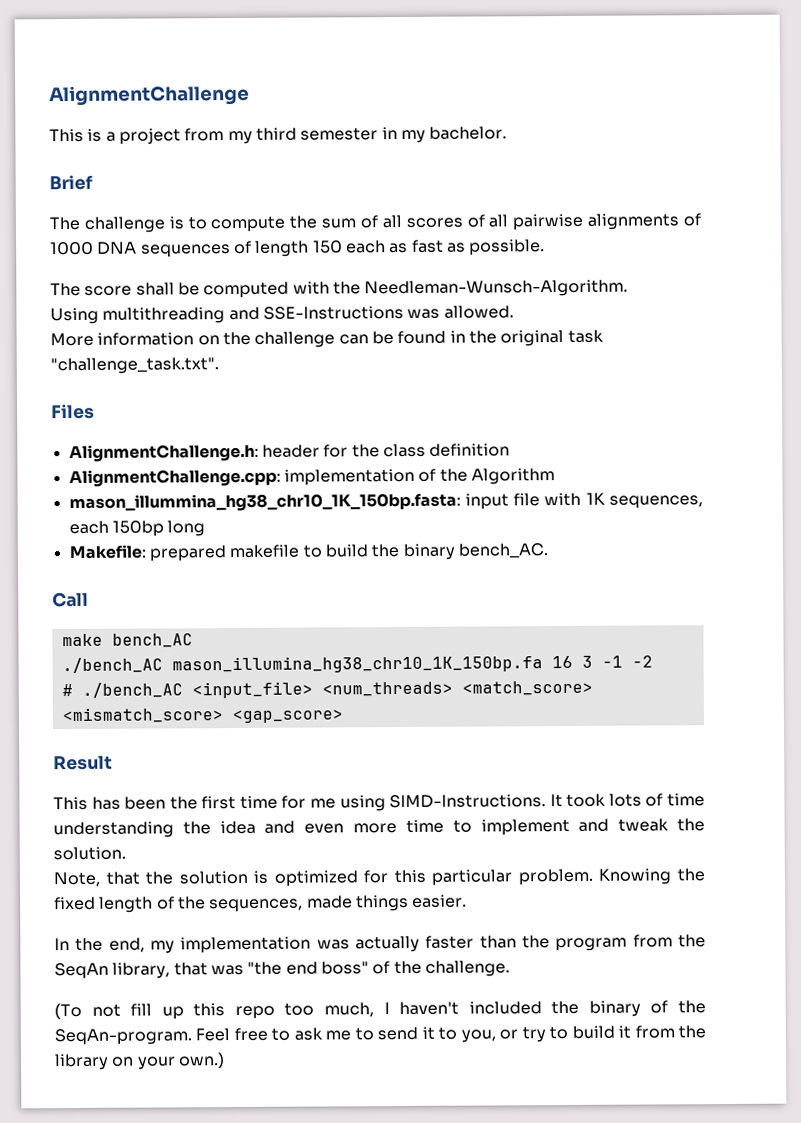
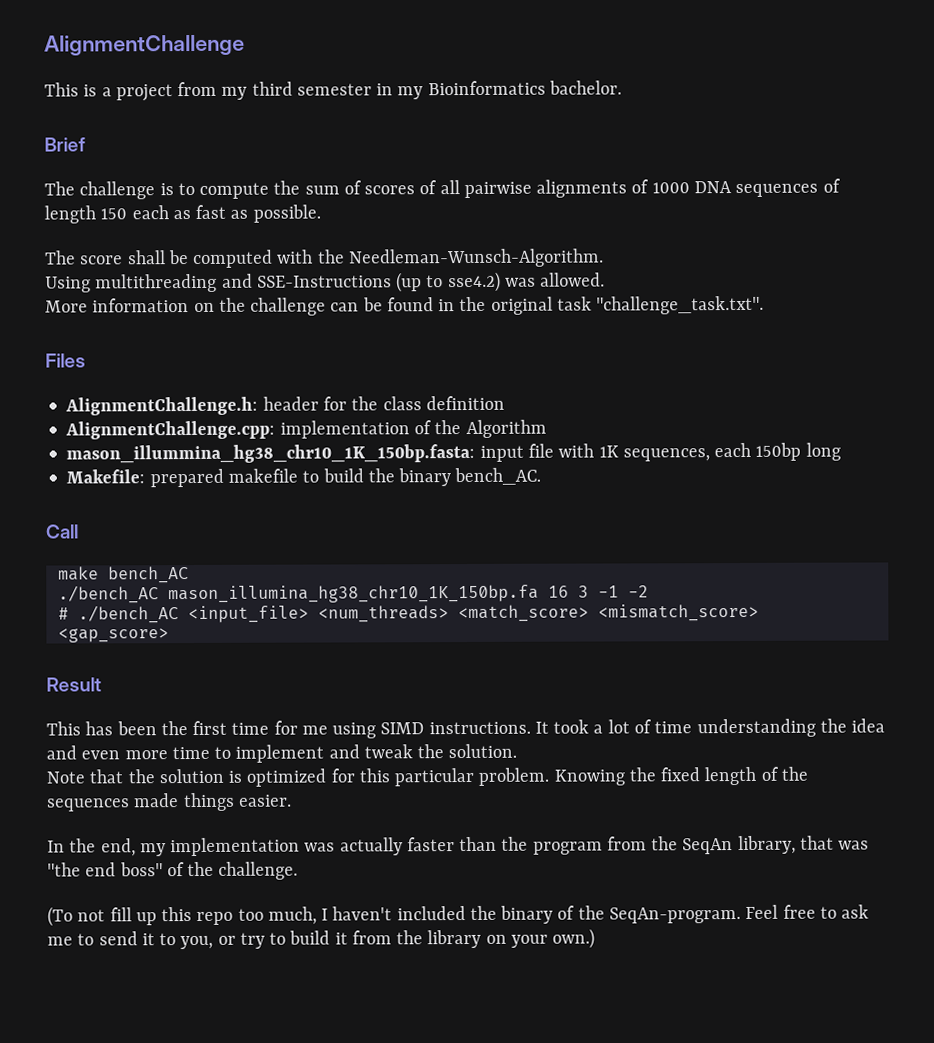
(426, 136) none -> [427,80,546,96] Bioinformatics
[381,214,402,229] all -> (362, 187) none
(404, 312) none -> [396,271,501,293] (up to sse4.2)
[389,793,642,809] SIMD-Instructions. It took lots -> [380,719,630,735] SIMD instructions. It took a lot
[53,871,100,888] Note, -> [46,771,85,784] Note
[209,898,304,913] sequences, -> [47,798,130,812] sequences

